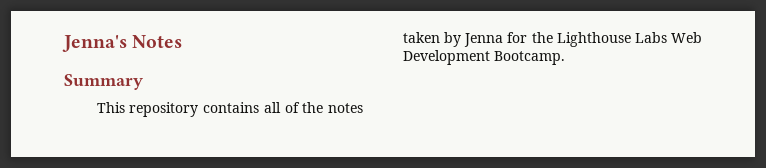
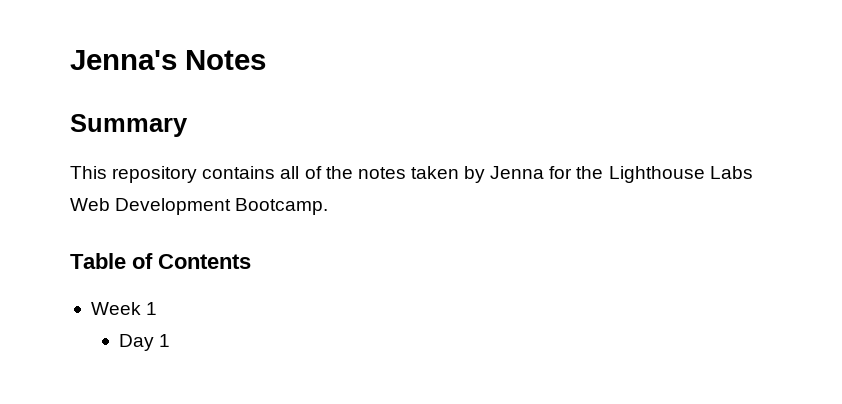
(565, 58) none -> [70,253,251,269] [90,302,158,315] [119,334,171,351] // Table of Contents // Week 1 // Day 1

